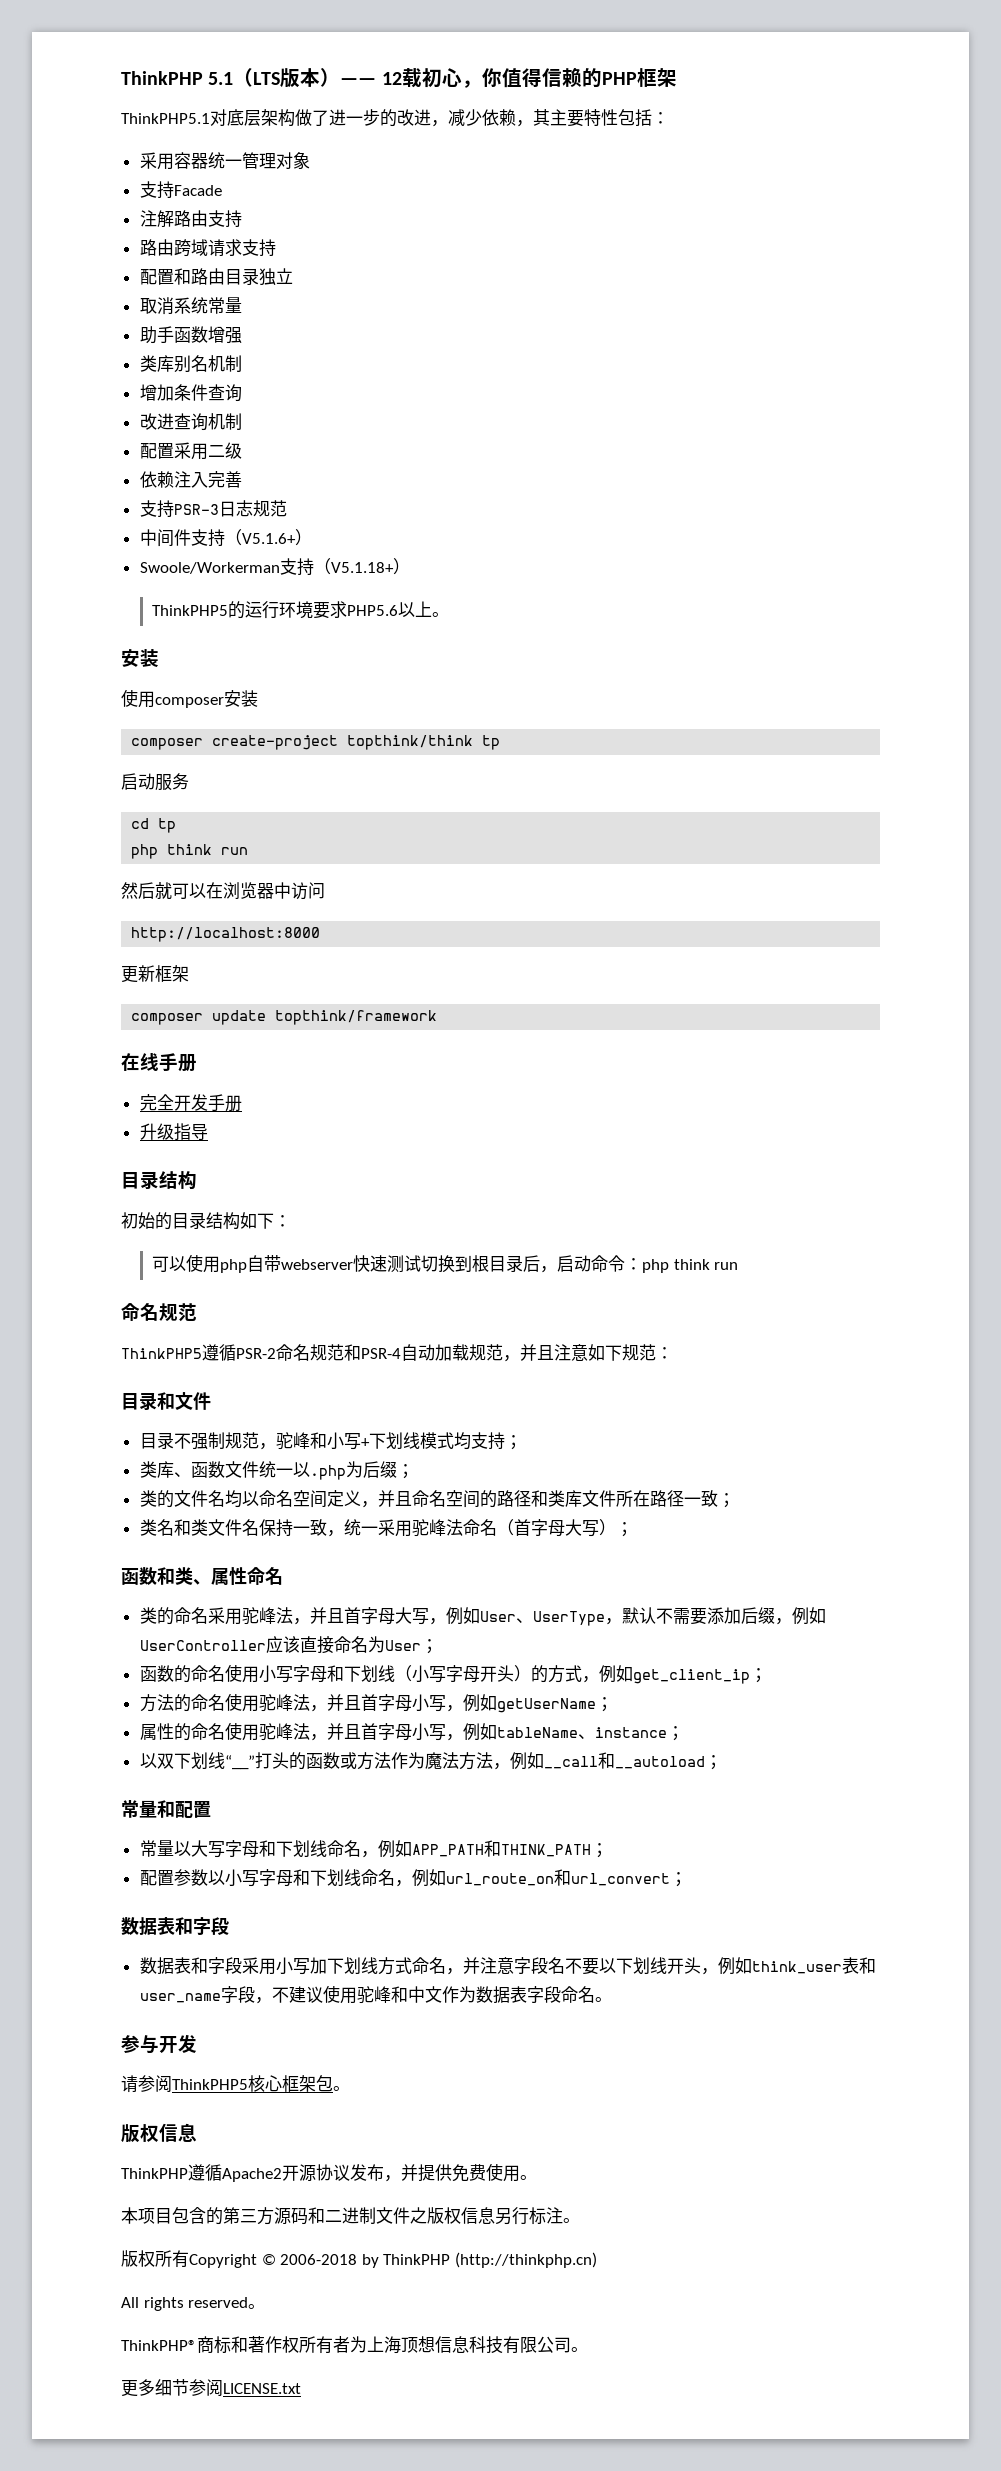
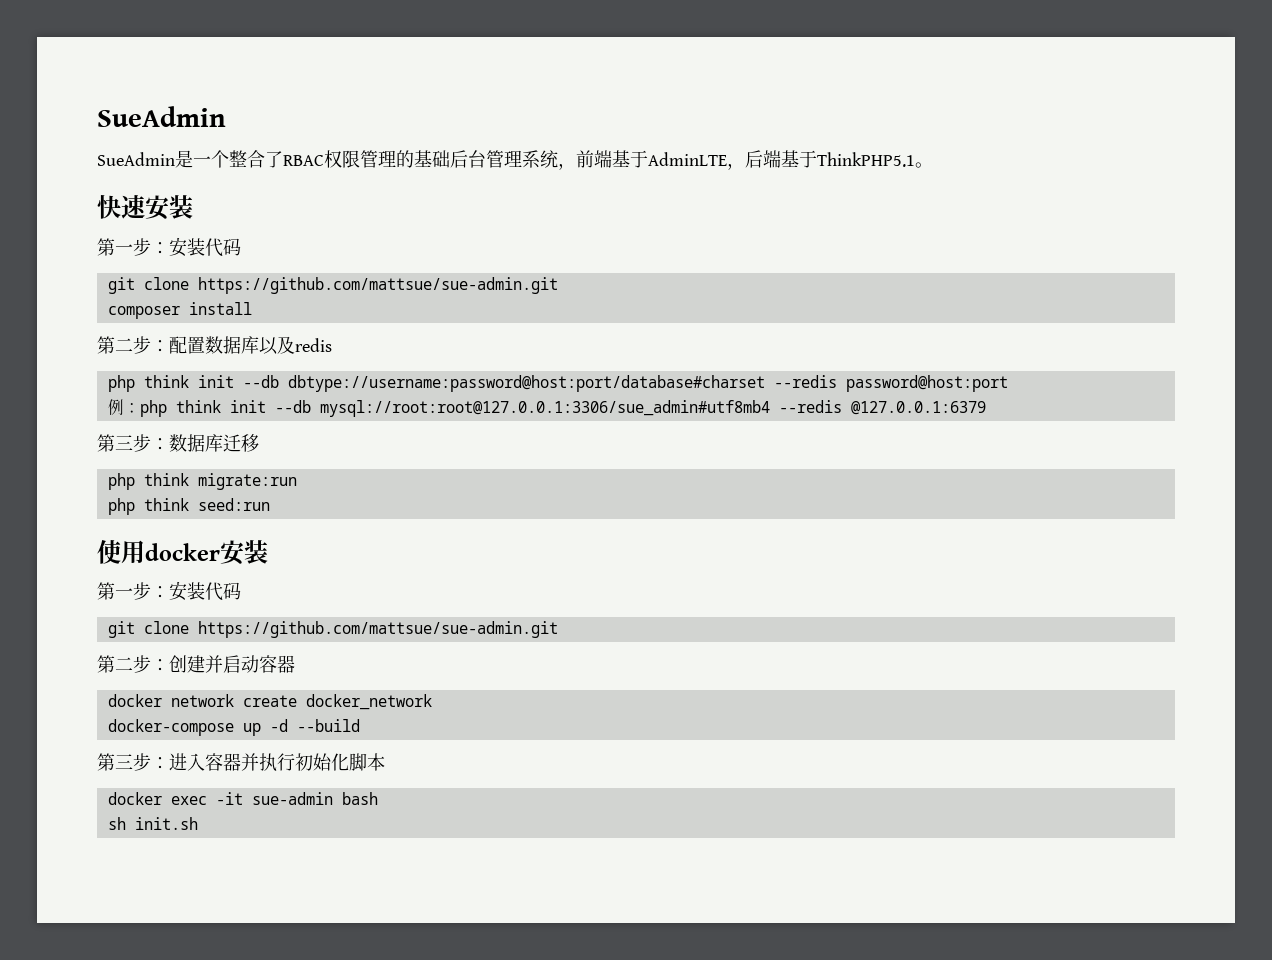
[121,67,677,88] [121,109,669,127] [139,152,310,170] [139,181,222,199] [139,210,242,228] [139,239,276,257] [139,268,293,286] [139,297,242,315] [139,326,242,344] [139,355,242,373] [139,384,242,402] [139,413,242,431] [139,442,242,460] [139,471,242,488] [139,500,287,518] [139,529,312,547] [139,558,410,576] [152,601,450,619] [121,649,159,667] [121,689,258,708] [131,735,501,750] [121,773,189,791] [131,818,177,833] [131,844,249,859] [121,882,325,900] [131,927,321,942] [121,965,189,983] [131,1010,438,1025] [121,1053,197,1072] [139,1094,242,1112] [139,1123,208,1141] [121,1171,197,1190] [121,1212,291,1230] [152,1254,739,1273] [121,1303,197,1322] [121,1344,673,1362] [121,1392,211,1411] [139,1432,522,1450] [139,1461,414,1480] [139,1490,735,1508] [139,1519,633,1537] [121,1567,283,1585] [139,1607,826,1626] [139,1636,438,1654] [139,1664,767,1684] [139,1693,613,1713] [139,1722,684,1741] [139,1752,722,1770] [121,1800,211,1818] [139,1840,608,1858] [139,1869,687,1887] [121,1917,229,1935] [139,1957,876,1975] [139,1985,612,2004] [121,2034,197,2054] [121,2075,350,2093] [121,2123,197,2143] [121,2163,537,2182] [121,2207,580,2225] [121,2250,597,2268] [121,2297,266,2311] [121,2336,588,2354] [121,2379,301,2397] ThinkPHP 5.1（LTS版本）—— 12载初心，你值得信赖的PHP框架 // ThinkPHP5.1对底层架构做了进一步的改进，减少依赖，其主要特性包括： // 采用容器统一管理对象 // 支持Facade // 注解路由支持 // 路由跨域请求支持 // 配置和路由目录独立 // 取消系统常量 // 助手函数增强 // 类库别名机制 // 增加条件查询 // 改进查询机制 // 配置采用二级 // 依赖注入完善 // 支持PSR-3日志规范 // 中间件支持（V5.1.6+） // Swoole/Workerman支持（V5.1.18+） // ThinkPHP5的运行环境要求PHP5.6以上。 // 安装 // 使用composer安装 // composer create-project topthink/think tp // 启动服务 // cd tp // php think run // 然后就可以在浏览器中访问 // http://localhost:8000 // 更新框架 // composer update topthink/framework // 在线手册 // 完全开发手册 // 升级指导 // 目录结构 // 初始的目录结构如下： // 可以使用php自带webserver快速测试切换到根目录后，启动命令：php think run // 命名规范 // ThinkPHP5遵循PSR-2命名规范和PSR-4自动加载规范，并且注意如下规范： // 目录和文件 // 目录不强制规范，驼峰和小写+下划线模式均支持； // 类库、函数文件统一以.php为后缀； // 类的文件名均以命名空间定义，并且命名空间的路径和类库文件所在路径一致； // 类名和类文件名保持一致，统一采用驼峰法命名（首字母大写）； // 函数和类、属性命名 // 类的命名采用驼峰法，并且首字母大写，例如User、UserType，默认不需要添加后缀，例如UserController应该直接命名为User； // 函数的命名使用小写字母和下划线（小写字母开头）的方式，例如get_client_ip； // 方法的命名使用驼峰法，并且首字母小写，例如getUserName； // 属性的命名使用驼峰法，并且首字母小写，例如tableName、instance； // 以双下划线“__”打头的函数或方法作为魔法方法，例如__call和__autoload； // 常量和配置 // 常量以大写字母和下划线命名，例如APP_PATH和THINK_PATH； // 配置参数以小写字母和下划线命名，例如url_route_on和url_convert； // 数据表和字段 // 数据表和字段采用小写加下划线方式命名，并注意字段名不要以下划线开头，例如think_user表和user_name字段，不建议使用驼峰和中文作为数据表字段命名。 // 参与开发 // 请参阅ThinkPHP5核心框架包。 // 版权信息 // ThinkPHP遵循Apache2开源协议发布，并提供免费使用。 // 本项目包含的第三方源码和二进制文件之版权信息另行标注。 // 版权所有Copyright © 2006-2018 by ThinkPHP (http://thinkphp.cn) // All rights reserved。 // ThinkPHP®商标和著作权所有者为上海顶想信息科技有限公司。 // 更多细节参阅LICENSE.txt -> [97,106,226,127] [97,150,933,170] [97,195,193,220] [97,237,241,257] [107,277,558,294] [107,302,252,319] [97,336,332,355] [107,375,1008,392] [107,399,986,417] [97,434,259,452] [107,473,297,490] [107,498,270,515] [97,539,268,565] [97,581,241,601] [107,621,558,638] [97,655,295,673] [107,694,432,710] [107,719,360,736] [97,753,385,771] [107,792,378,805] [107,817,198,830] SueAdmin // SueAdmin是一个整合了RBAC权限管理的基础后台管理系统，前端基于AdminLTE，后端基于ThinkPHP5.1。 // 快速安装 // 第一步：安装代码 // git clone https://github.com/mattsue/sue-admin.git // composer install // 第二步：配置数据库以及redis // php think init --db dbtype://username:password@host:port/database#charset --redis password@host:port // 例：php think init --db mysql://root:root@127.0.0.1:3306/sue_admin#utf8mb4 --redis @127.0.0.1:6379 // 第三步：数据库迁移 // php think migrate:run // php think seed:run // 使用docker安装 // 第一步：安装代码 // git clone https://github.com/mattsue/sue-admin.git // 第二步：创建并启动容器 // docker network create docker_network // docker-compose up -d --build // 第三步：进入容器并执行初始化脚本 // docker exec -it sue-admin bash // sh init.sh

